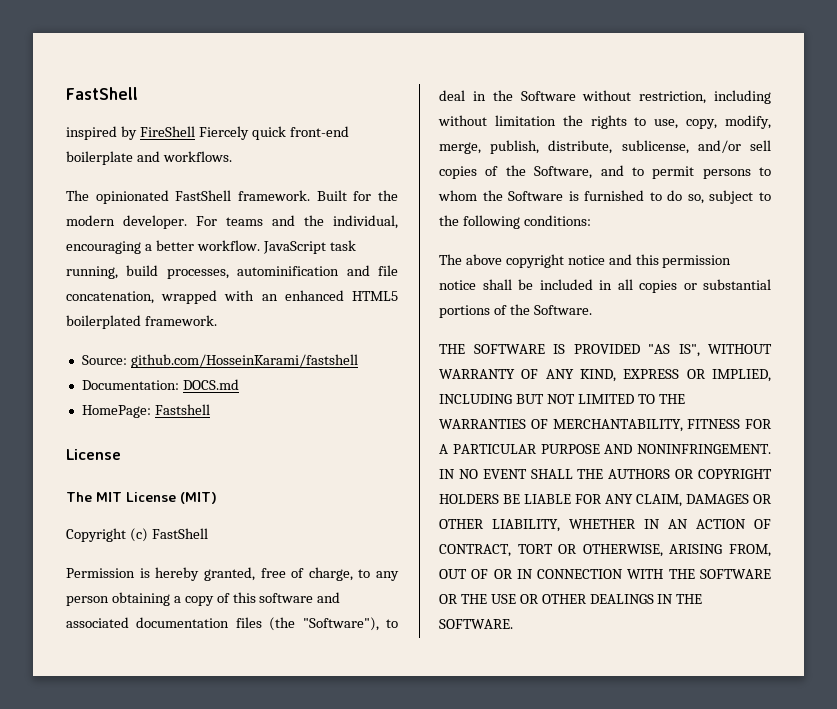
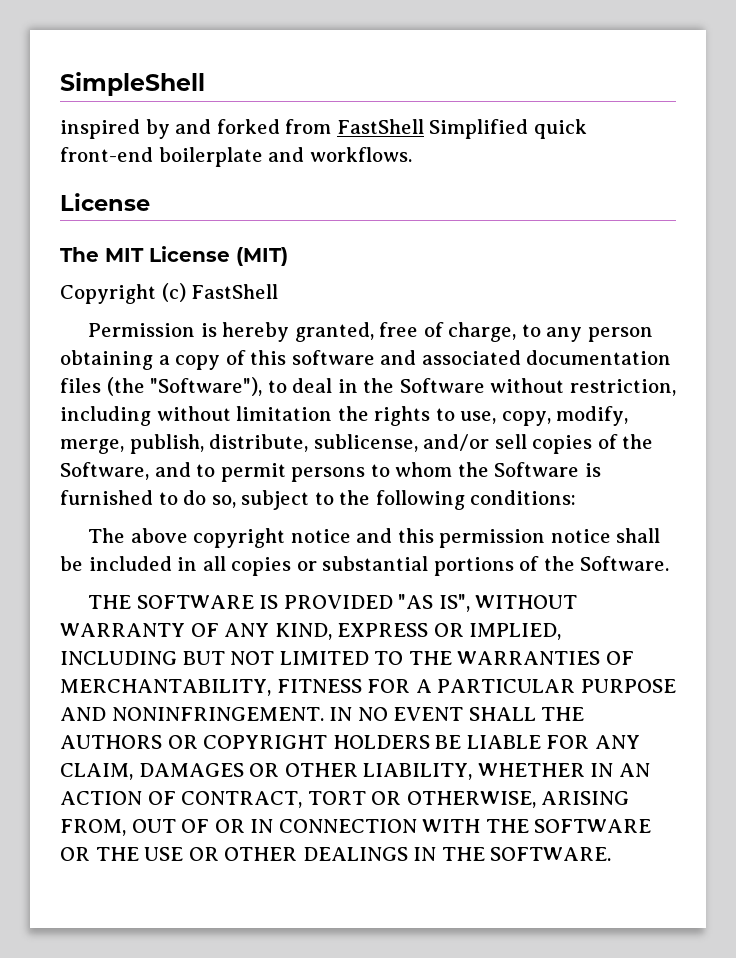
[66,87,138,100] FastShell -> [60,72,205,96] SimpleShell
[139,126,249,140] FireShell Fiercely -> [175,119,529,139] and forked from FastShell Simplified
[66,190,398,204] [66,215,398,229] [66,240,356,254] [66,265,398,279] [66,290,398,304] [66,315,217,329] [81,354,358,368] [81,379,239,390] [81,404,210,418] // The opinionated FastShell framework. Built for the modern developer. For teams and the individual, encouraging a better workflow. JavaScript task running, build processes, autominification and file concatenation, wrapped with an enhanced HTML5 boilerplated framework. // Source: github.com/HosseinKarami/fastshell // Documentation: DOCS.md // HomePage: Fastshell -> (412, 154) none

